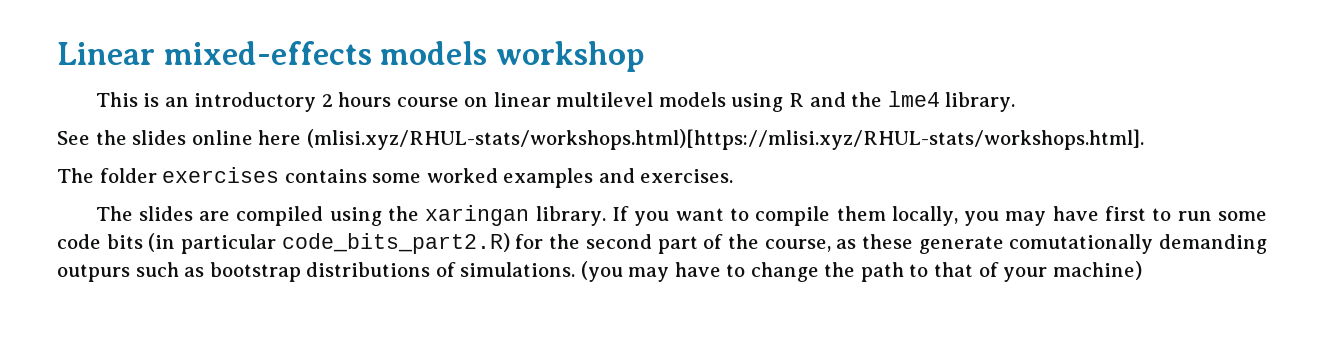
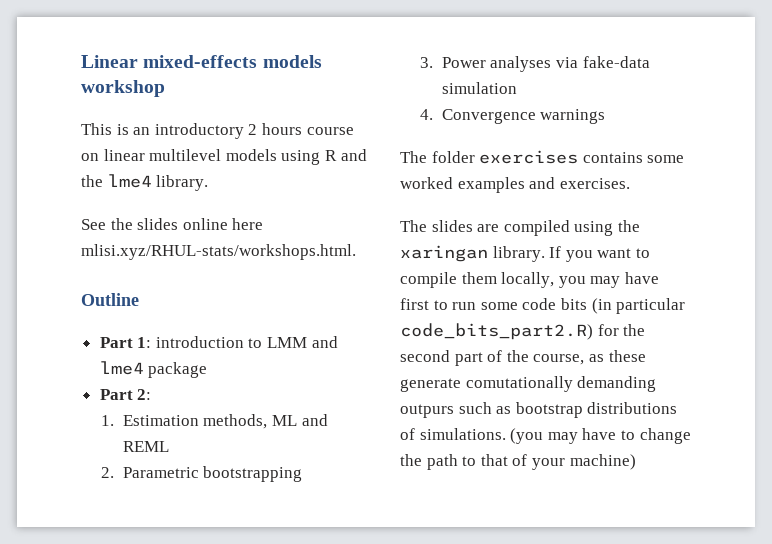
[306,129,1144,150] (mlisi.xyz/RHUL-stats/workshops.html)[https://mlisi.xyz/RHUL-stats/workshops.html]. -> [81,244,356,260] [81,293,139,306] [99,336,338,348] [99,361,208,378] [99,389,152,400] [101,414,328,429] [122,441,169,452] [101,466,303,482] [420,56,650,72] [441,82,517,94] [420,109,606,124] mlisi.xyz/RHUL-stats/workshops.html. // Outline // Part 1: introduction to LMM and lme4 package // Part 2: // 1. Estimation methods, ML and REML // 2. Parametric bootstrapping // 3. Power analyses via fake-data simulation // 4. Convergence warnings

